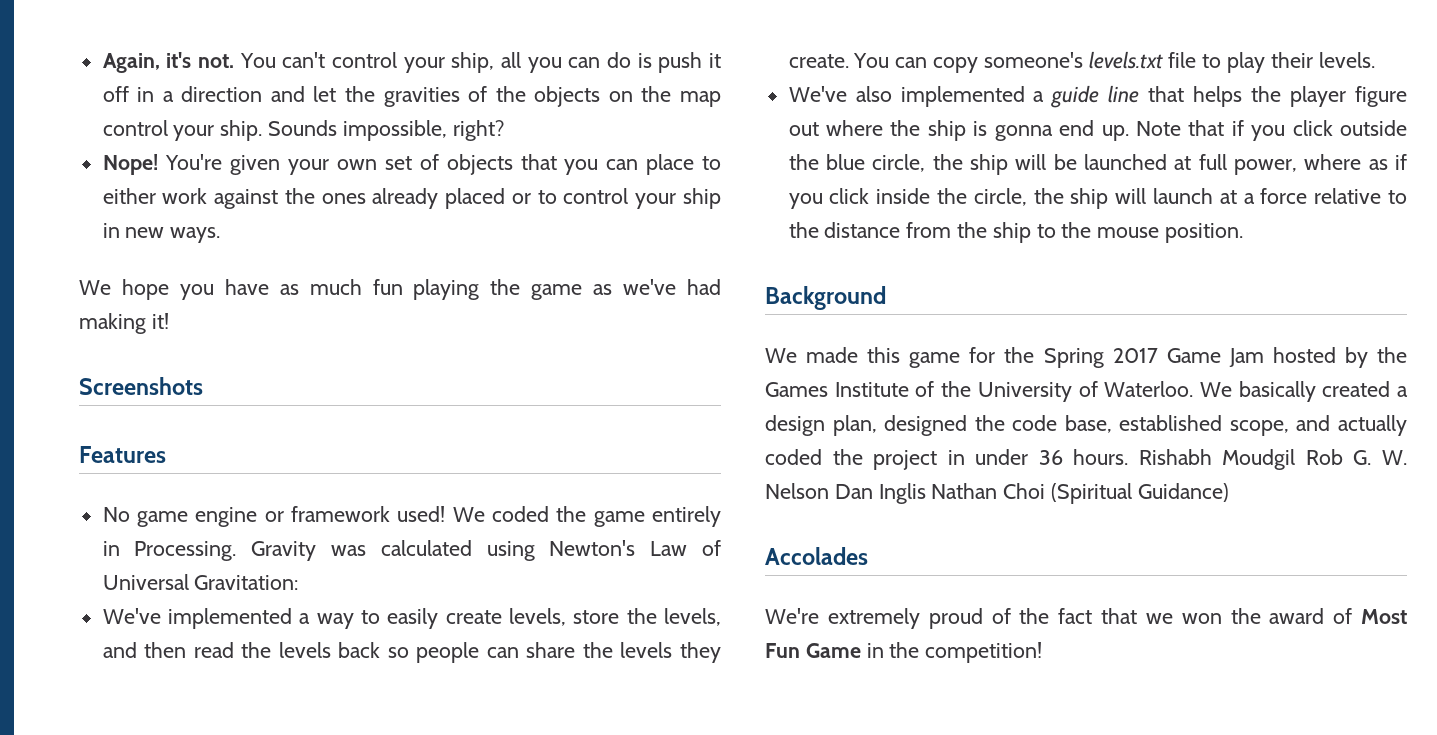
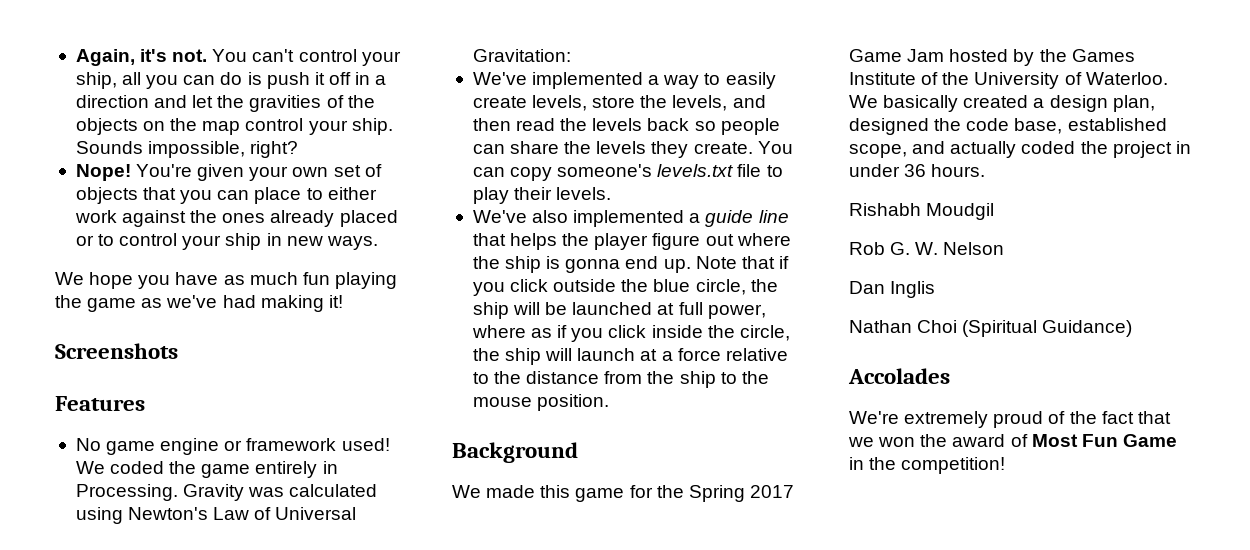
(1129, 457) none -> (986, 170) //
(1296, 459) none -> (995, 211) //
(829, 491) none -> (1005, 248) //
(926, 493) none -> (936, 289) //

